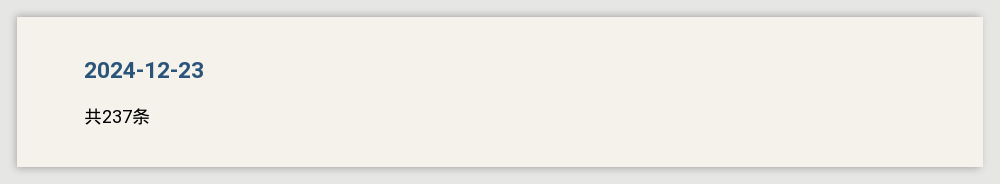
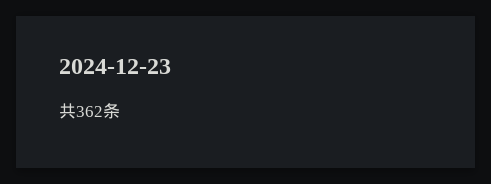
[102,110,132,123] 237 -> [76,106,103,117] 362

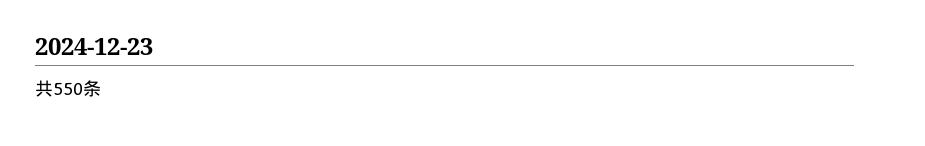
[76,106,103,117] 362 -> [53,82,83,95] 550

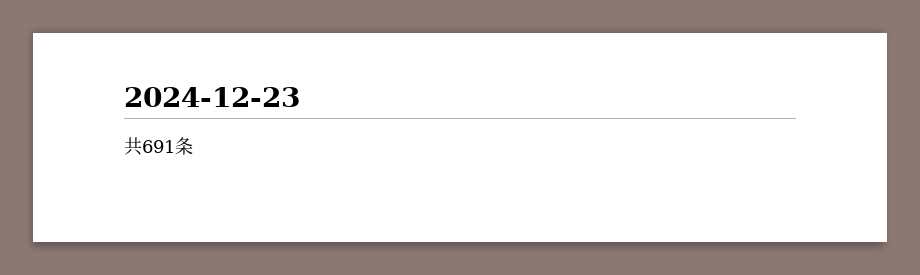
[53,82,83,95] 550 -> [142,140,175,153] 691

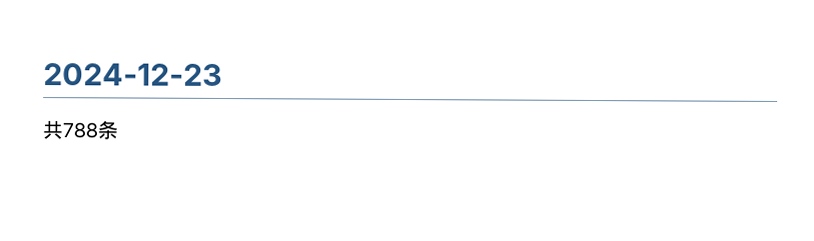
[142,140,175,153] 691 -> [62,122,98,139] 788

